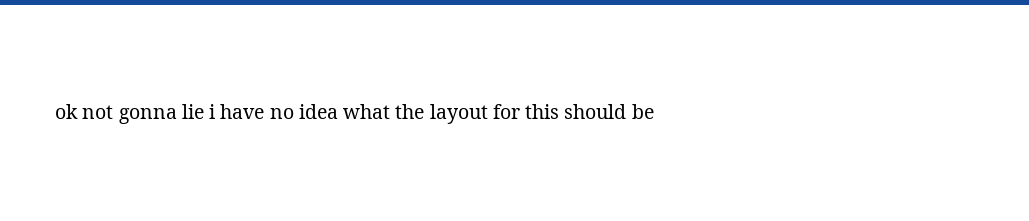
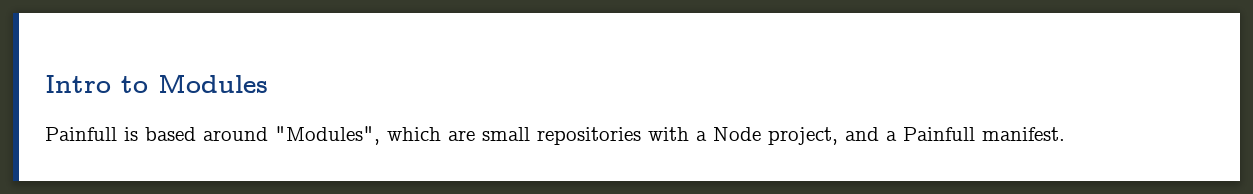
[55,104,654,124] ok not gonna lie i have no idea what the layout for this should be -> [45,74,268,93] [45,126,1065,145] Intro to Modules // Painfull is based around "Modules", which are small repositories with a Node project, and a Painfull manifest.

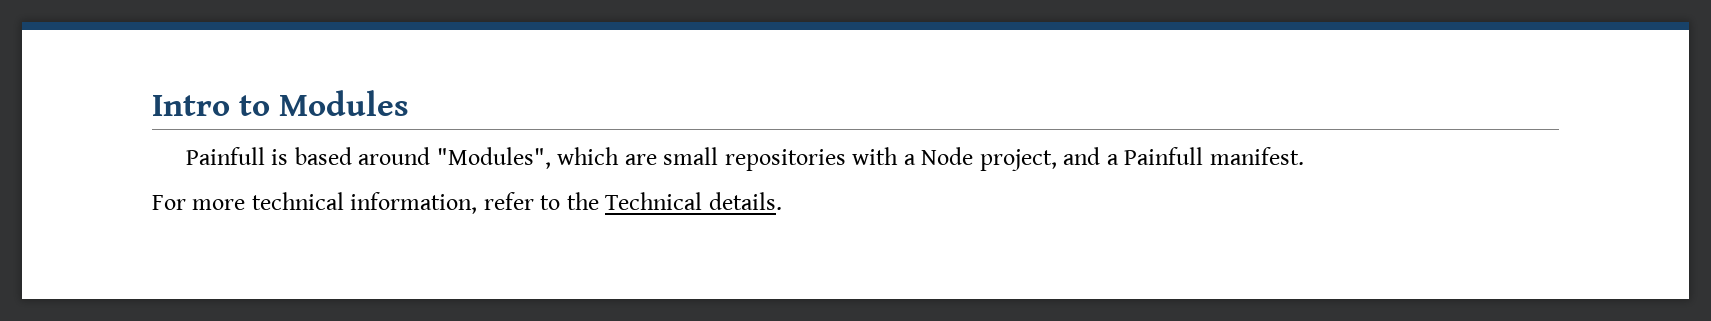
(1065, 134) none -> [152,192,782,214] // For more technical information, refer to the Technical details.

